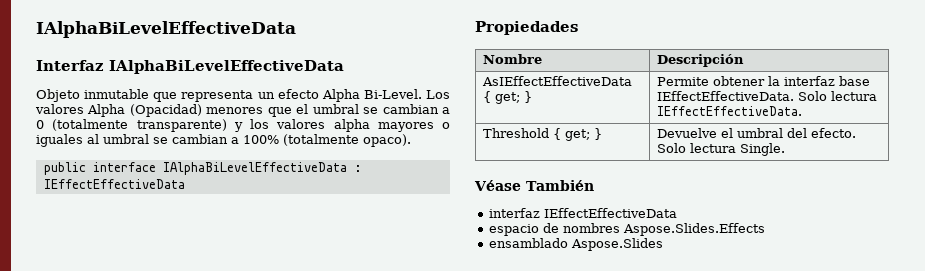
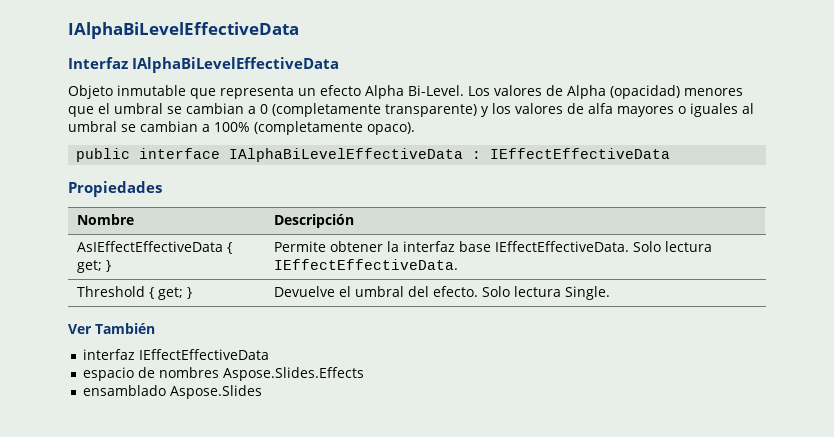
[87,104,202,117] Alpha (Opacidad) -> [546,85,680,99] de Alpha (opacidad)
[52,119,129,131] (totalmente -> [272,103,381,117] (completamente
[333,119,370,132] alpha -> [567,103,613,114] de alfa
[283,134,359,146] (totalmente -> [254,121,363,135] (completamente
[474,180,521,191] Véase -> [68,324,92,334] Ver

